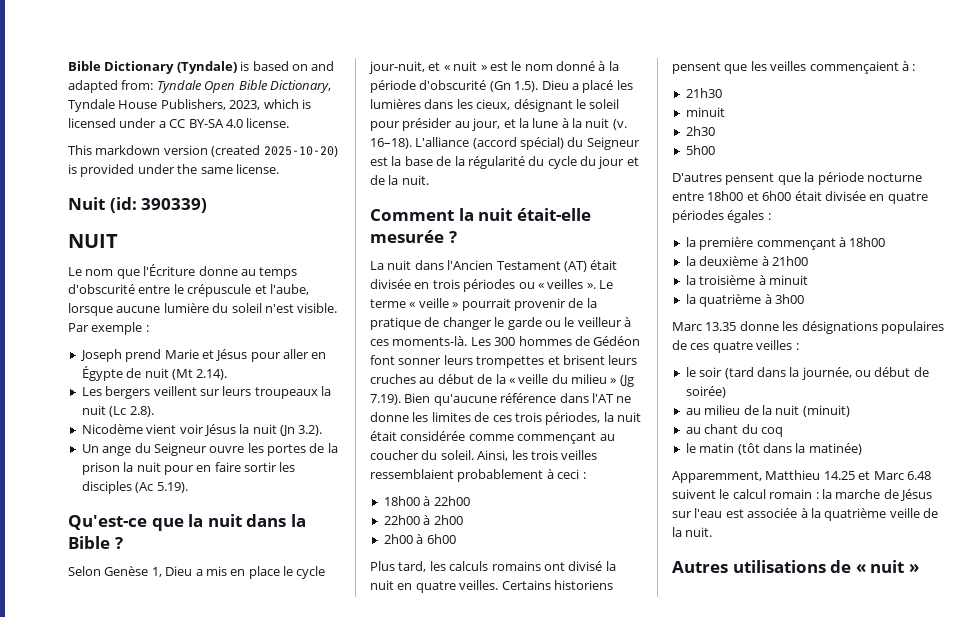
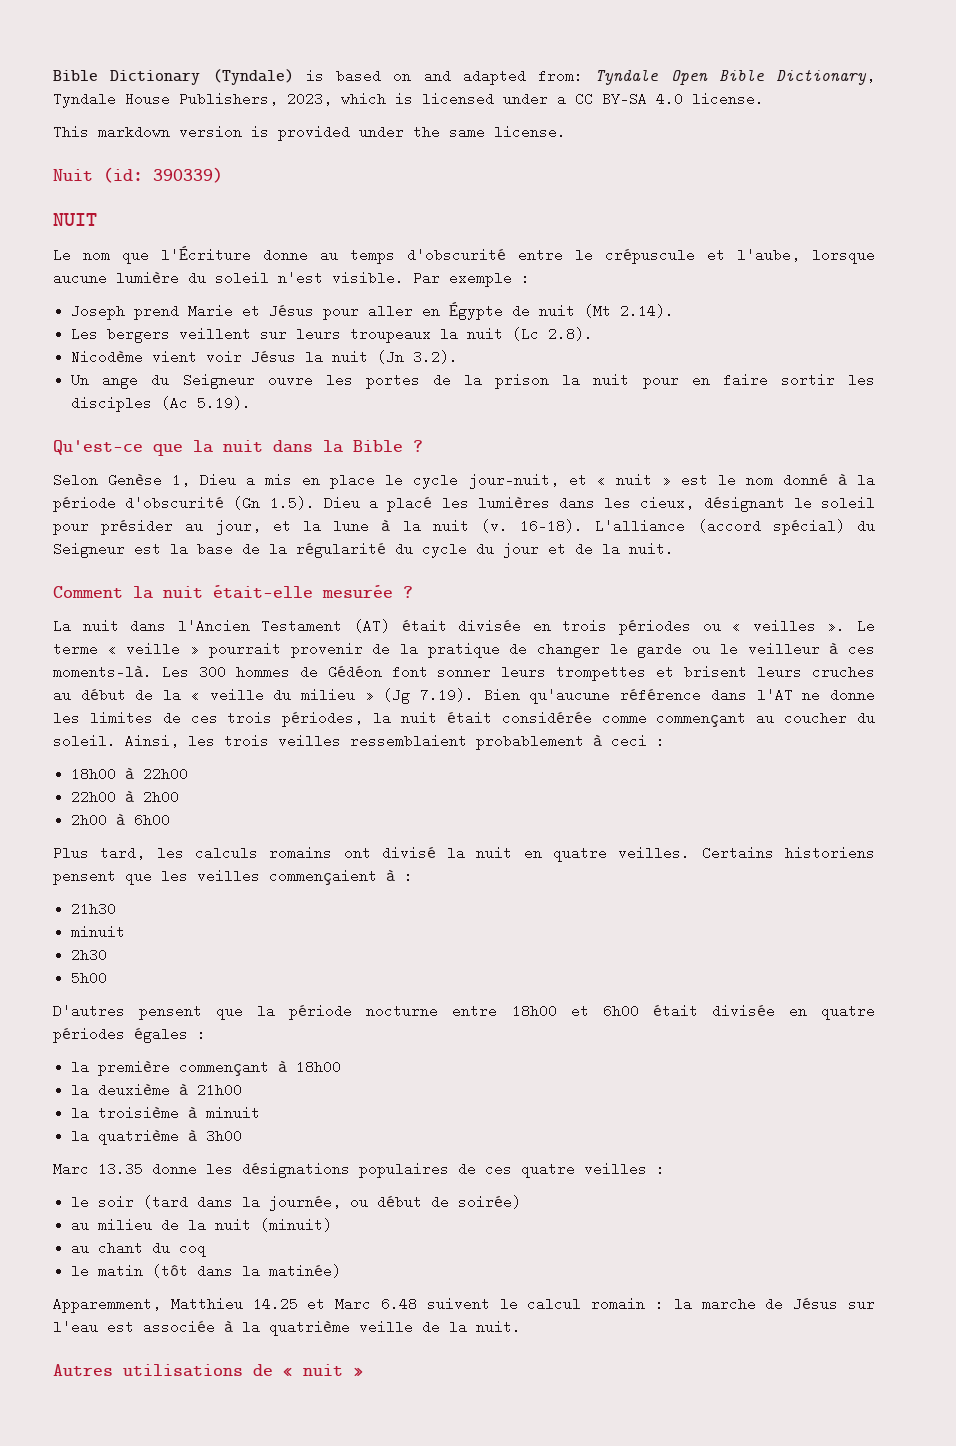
[211,145,338,157] (created 2025-10-20) -> (242, 132) none

